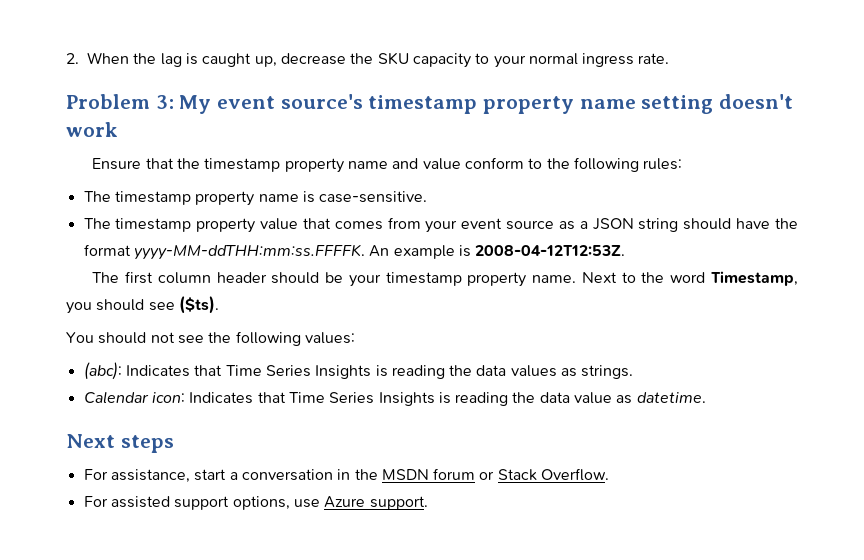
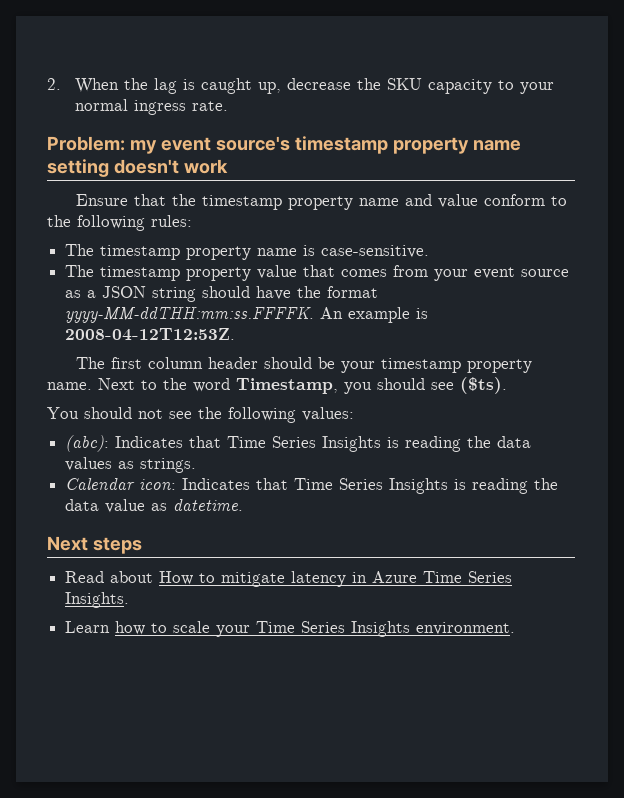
[66,94,212,114] Problem 3: My -> [47,136,157,154] Problem: my
[83,468,610,483] [83,496,428,510] For assistance, start a conversation in the MSDN forum or Stack Overflow. // For assisted support options, use Azure support. -> [65,571,513,587] [65,592,130,608] [65,621,516,637] Read about How to mitigate latency in Azure Time Series Insights. // Learn how to scale your Time Series Insights environment.

